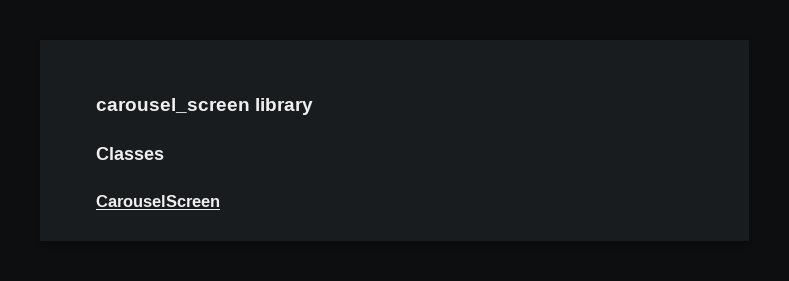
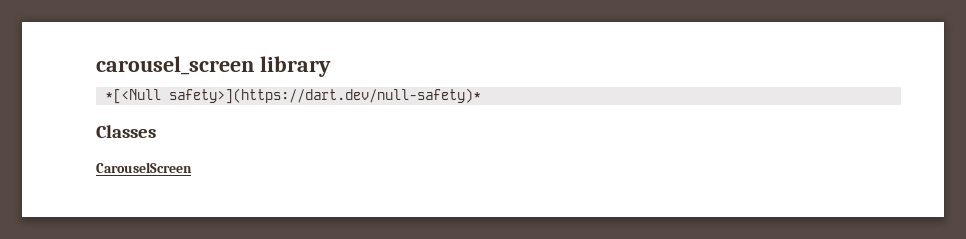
(314, 106) none -> [104,88,481,104] // *[<Null safety>](https://dart.dev/null-safety)*

